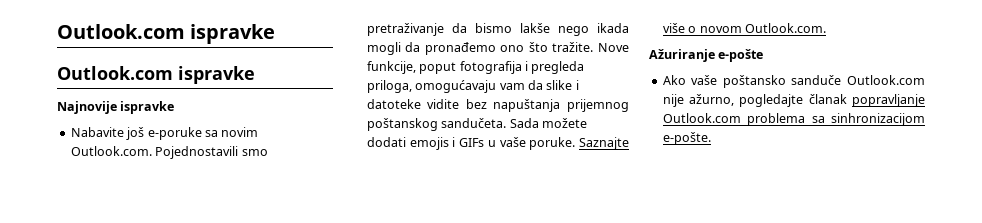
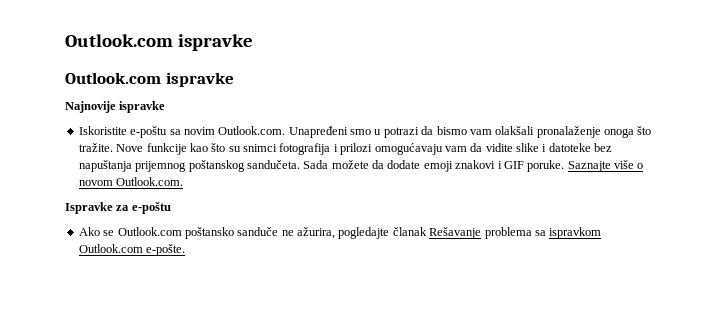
[70,127,259,140] [70,146,268,159] [366,23,629,36] [366,42,629,55] [366,61,585,74] [366,80,412,93] Nabavite još e-poruke sa novim Outlook.com. Pojednostavili smo pretraživanje da bismo lakše nego ikada mogli da pronađemo ono što tražite. Nove funkcije, poput fotografija i pregleda priloga, -> [78,126,652,138] [78,143,373,155] Iskoristite e-poštu sa novim Outlook.com. Unapređeni smo u potrazi da bismo vam olakšali pronalaženje onoga što tražite. Nove funkcije kao što su snimci fotografija i prilozi
(543, 85) none -> [485,143,513,152] vidite
[427,99,460,109] vidite -> (591, 147) none
[366,137,526,150] dodati emojis i GIFs u vaše -> [372,160,524,172] da dodate emoji znakovi i GIF
[649,49,764,62] [662,75,925,88] [662,94,925,107] [662,113,925,126] Ažuriranje e-pošte // Ako vaše poštansko sanduče Outlook.com nije ažurno, pogledajte članak popravljanje Outlook.com problema sa sinhronizacijom -> [65,202,171,214] [78,227,602,239] [78,244,143,253] Ispravke za e-poštu // Ako se Outlook.com poštansko sanduče ne ažurira, pogledajte članak Rešavanje problema sa ispravkom Outlook.com

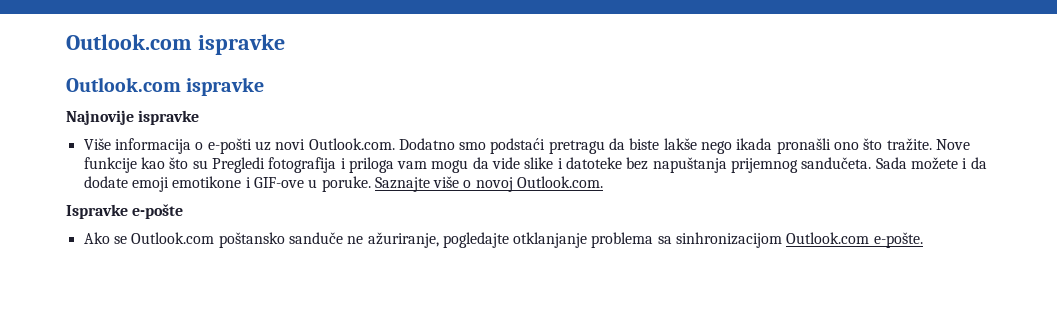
[78,126,634,138] Iskoristite e-poštu sa novim Outlook.com. Unapređeni smo u potrazi da bismo vam olakšali pronalaženje onoga -> [83,138,860,154] Više informacija o e-pošti uz novi Outlook.com. Dodatno smo podstaći pretragu da biste lakše nego ikada pronašli ono
[243,144,277,152] snimci -> [211,157,265,173] Pregledi
[340,143,513,155] prilozi omogućavaju vam da vidite -> [348,157,521,173] priloga vam mogu da vide
[188,160,245,172] poštanskog -> (799, 165) none
(369, 164) none -> [962,158,968,169] i
[455,160,524,169] znakovi i GIF -> [172,176,318,188] emotikone i GIF-ove u
[78,180,113,186] novom -> [475,177,513,192] novoj
[116,202,171,214] za e-poštu -> [132,204,184,219] e-pošte
[297,227,482,239] ažurira, pogledajte članak Rešavanje -> [367,232,588,248] ažuriranje, pogledajte otklanjanje
[549,227,602,239] ispravkom -> [676,232,783,248] sinhronizacijom

